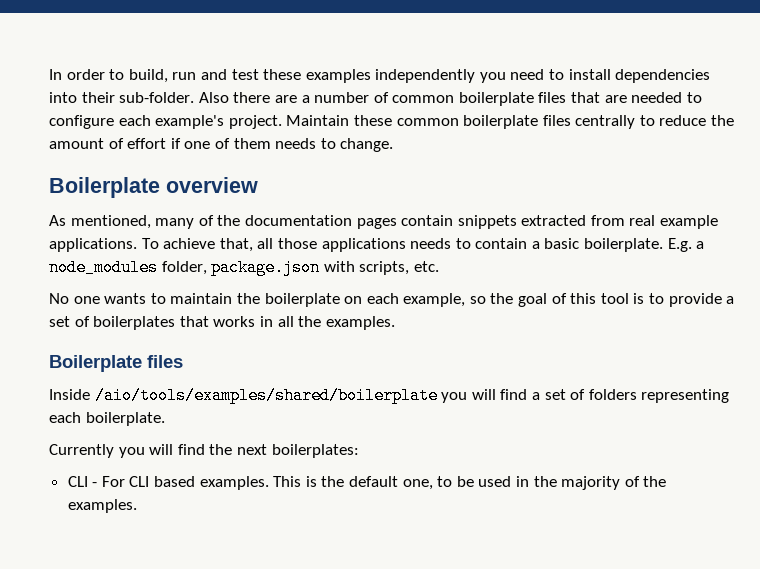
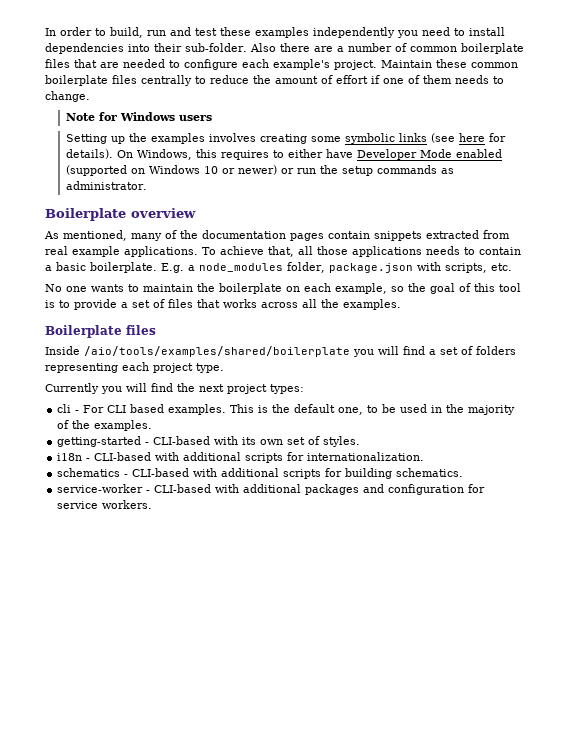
(394, 145) none -> [65,112,212,121] [65,133,506,144] [65,149,502,160] [65,165,454,176] [65,181,147,190] // Note for Windows users // Setting up the examples involves creating some symbolic links (see here for details). On Windows, this requires to either have Developer Mode enabled (supported on Windows 10 or newer) or run the setup commands as administrator.
[93,316,176,330] boilerplates -> [168,299,193,308] files
[259,316,273,327] in -> [261,302,298,308] across
[85,412,165,426] boilerplate. -> [153,363,224,373] project type.
[271,444,359,458] [67,476,88,487] boilerplates: // CLI -> [227,384,304,394] [57,404,72,413] project types: // cli
(137, 506) none -> [57,436,361,447] [57,452,425,463] [57,468,464,479] [57,484,486,495] [57,500,153,509] // getting-started - CLI-based with its own set of styles. // i18n - CLI-based with additional scripts for internationalization. // schematics - CLI-based with additional scripts for building schematics. // service-worker - CLI-based with additional packages and configuration for service workers.

